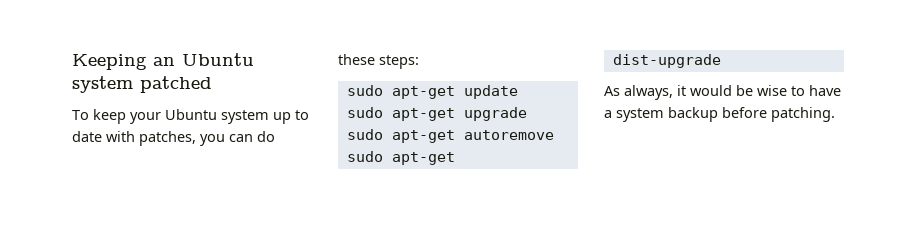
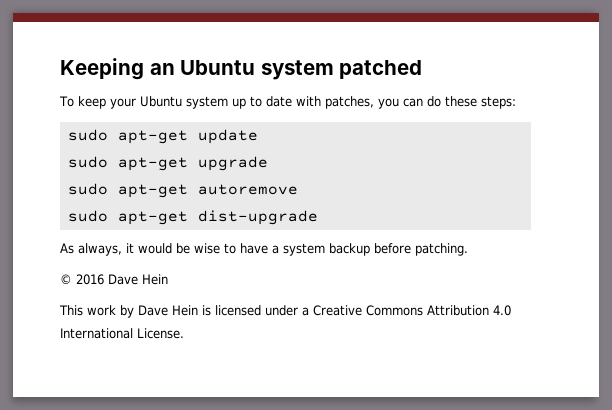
(835, 114) none -> [60,274,168,285] [59,305,511,318] [60,328,184,339] // © 2016 Dave Hein // This work by Dave Hein is licensed under a Creative Commons Attribution 4.0 International License.

